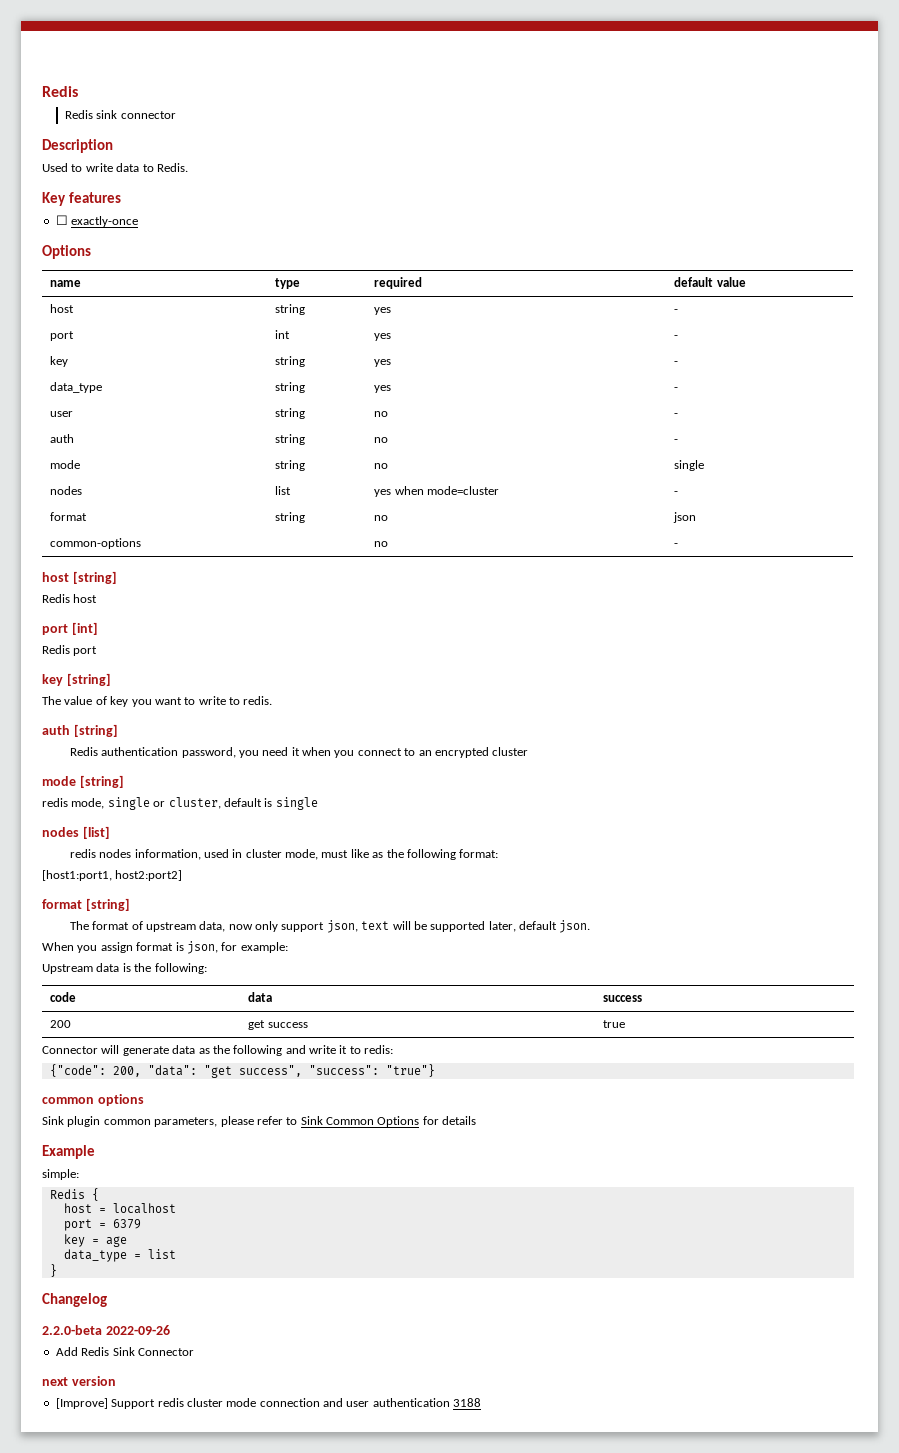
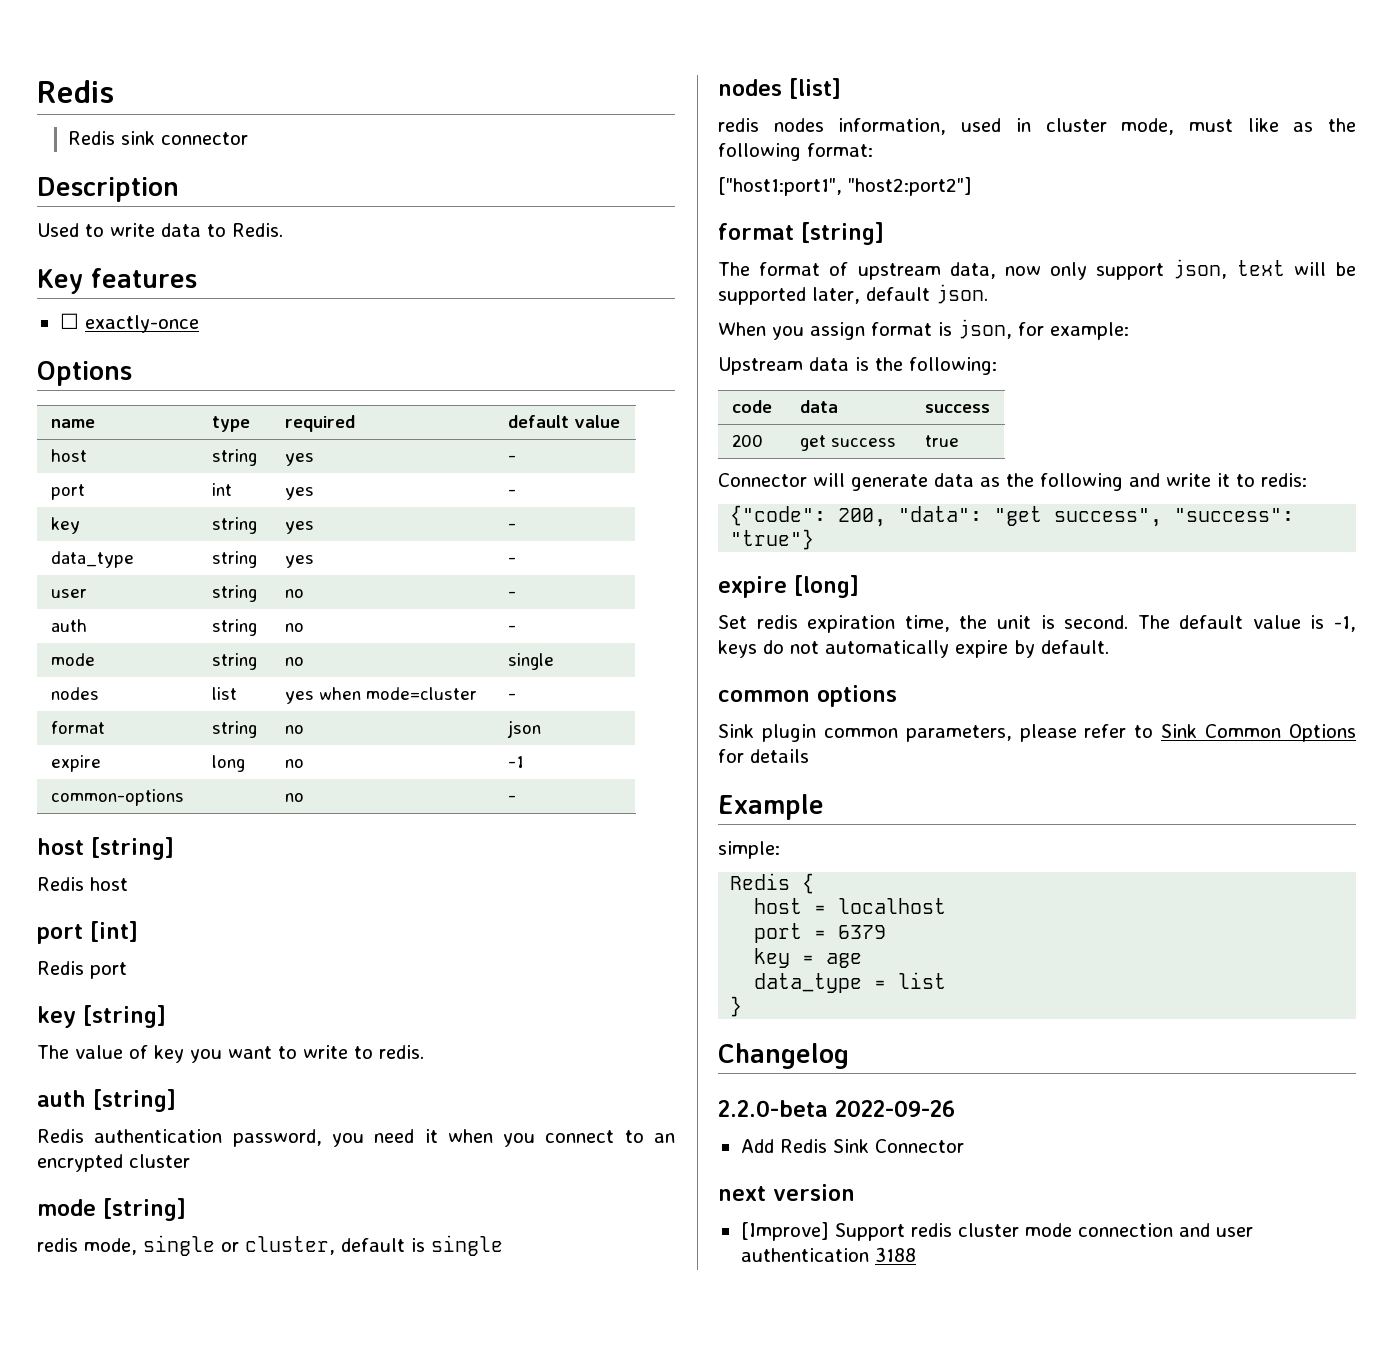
(697, 517) none -> [50,755,101,772] [211,755,245,772] [284,759,304,768] [507,756,524,768] // expire | long | no | -1
[42,870,183,881] [host1:port1, host2:port2] -> [718,177,972,196] ["host1:port1", "host2:port2"]
(435, 1070) none -> [718,575,859,598] [718,615,1356,633] [718,640,1109,658] // expire [long] // Set redis expiration time, the unit is second. The default value is -1, keys do not automatically expire by default.

